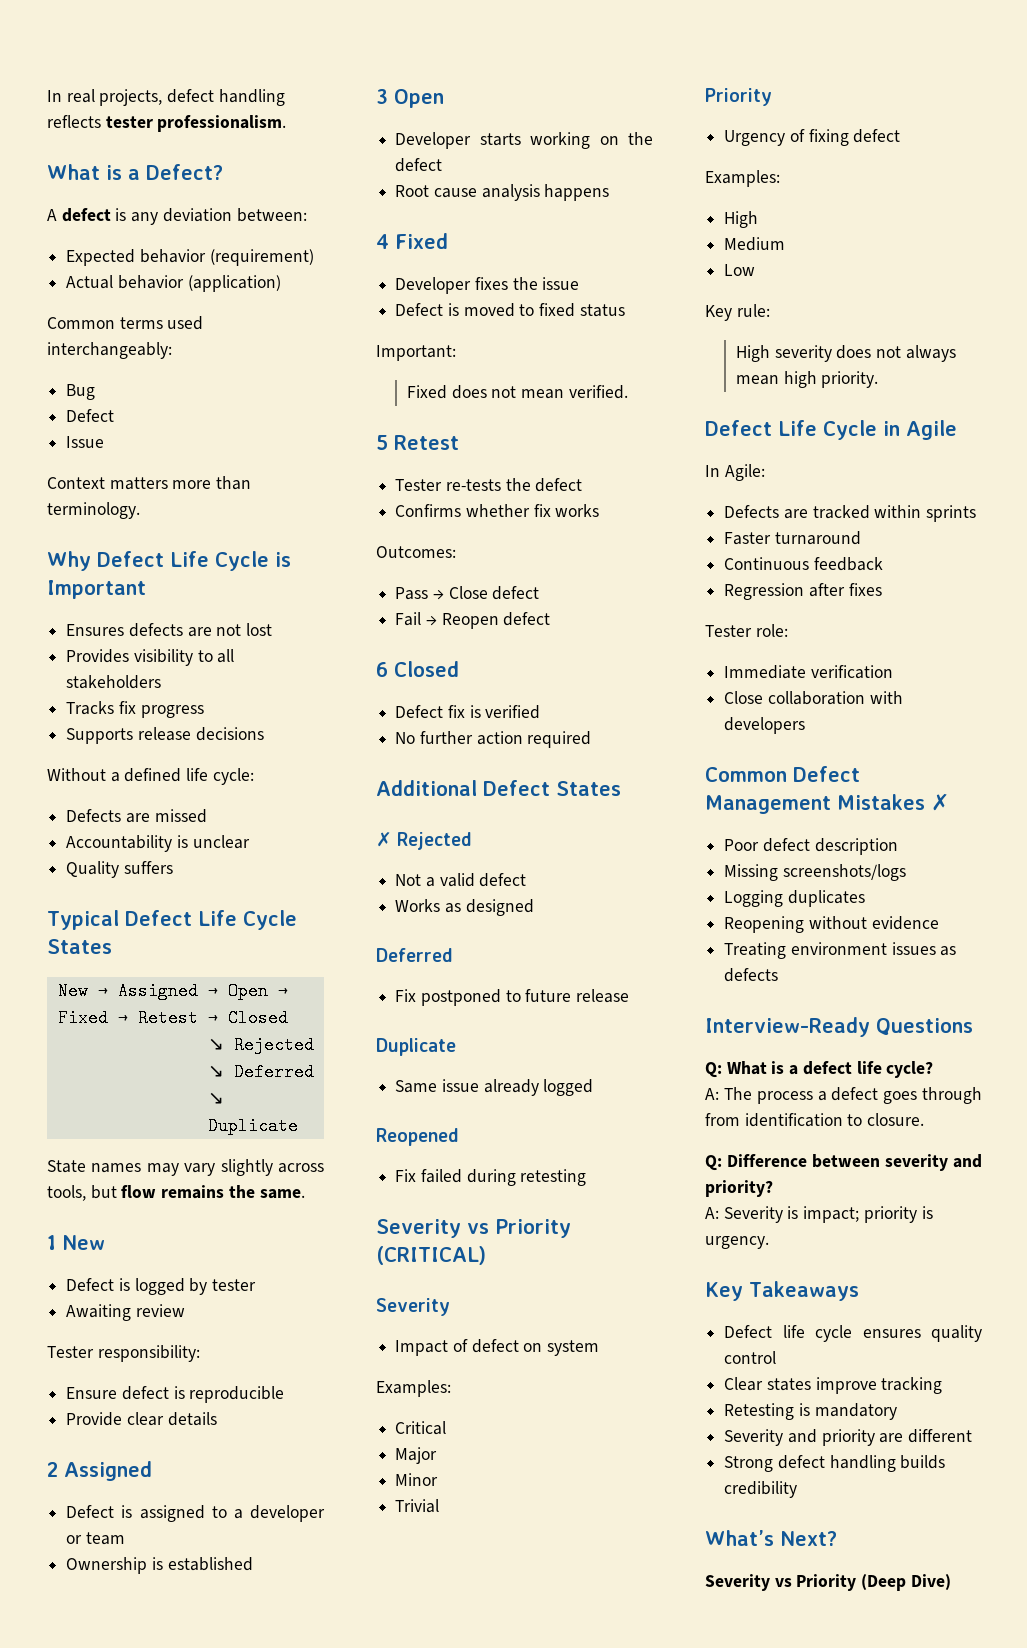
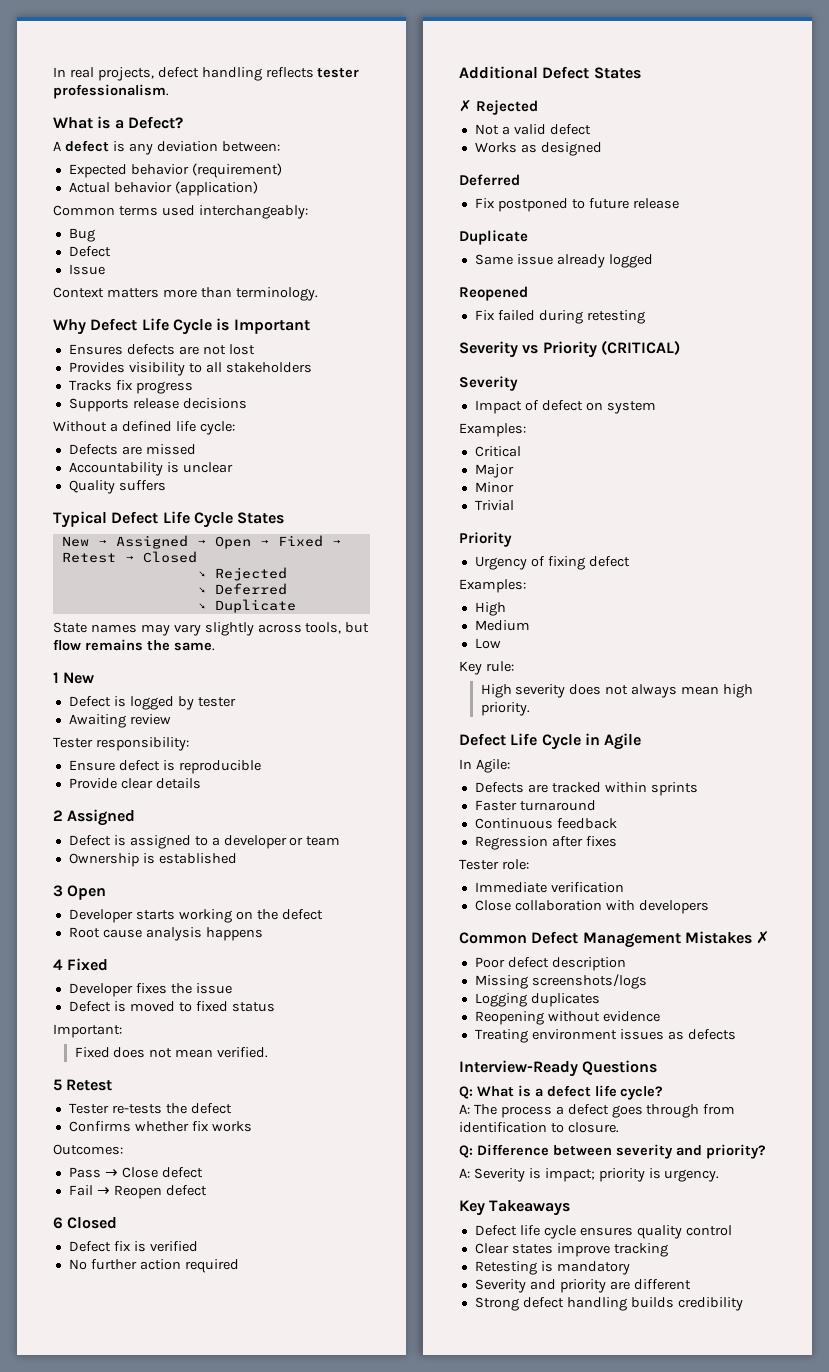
[705,1530,837,1546] [705,1574,951,1591] // What’s Next? // Severity vs Priority (Deep Dive) -> (743, 1304) none

